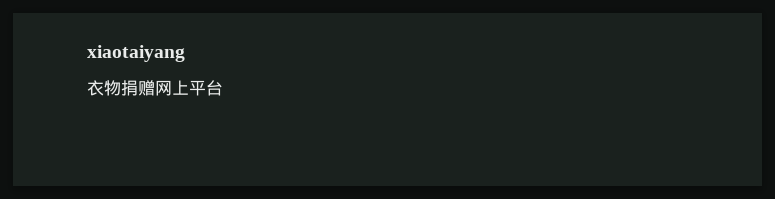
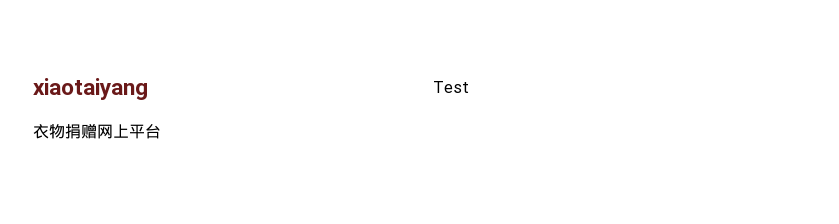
(223, 88) none -> [433,81,469,93] // Test

